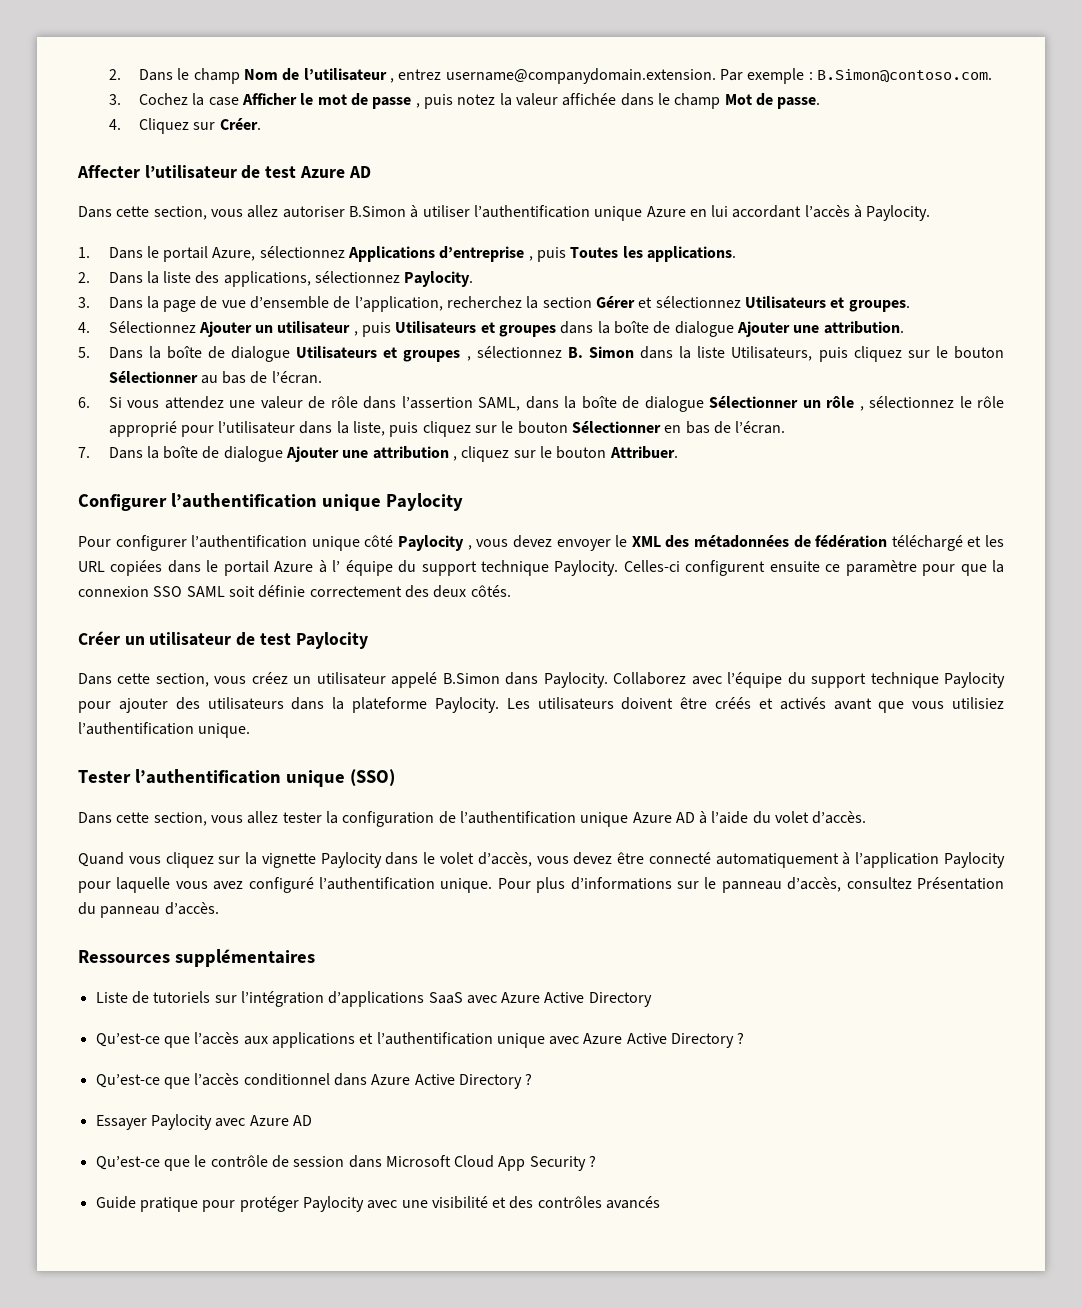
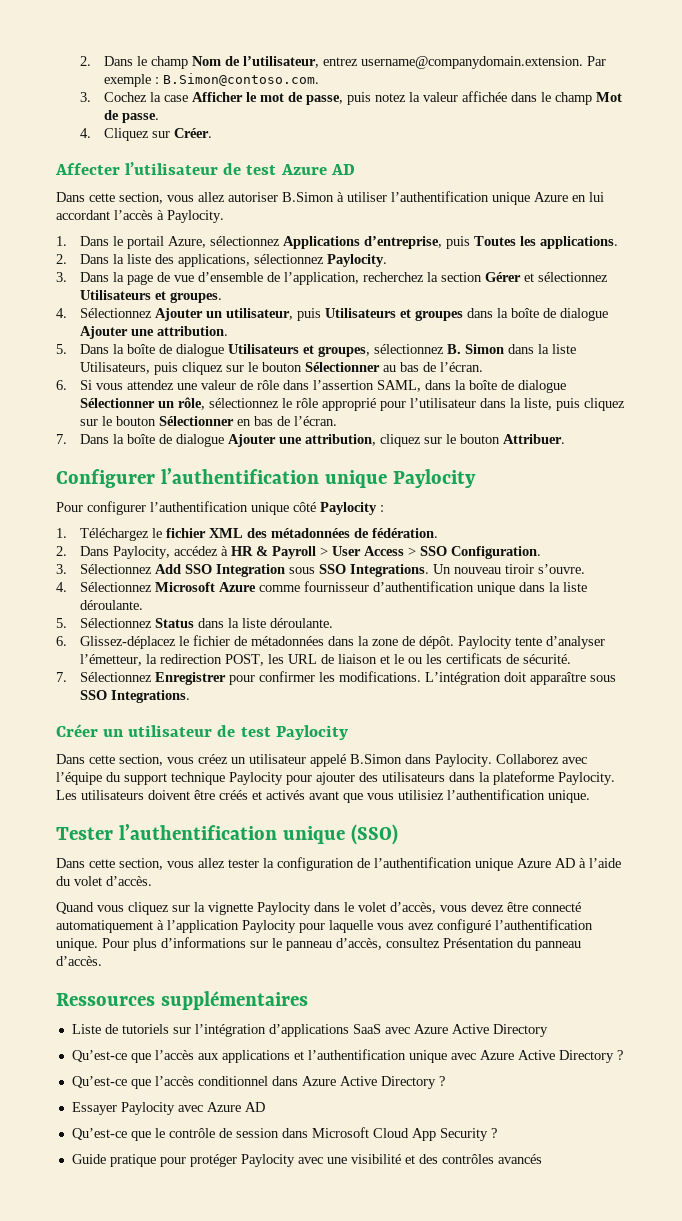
[303,68,394,83] l’utilisateur , -> [243,56,320,68] l’utilisateur,
[372,97,420,109] passe , -> [306,95,344,105] passe,
[439,246,533,262] d’entreprise , -> [364,236,443,249] d’entreprise,
[277,321,358,336] utilisateur , -> [226,308,294,320] utilisateur,
[403,350,471,362] groupes , -> [318,346,371,357] groupes,
[826,396,864,411] rôle , -> [178,397,206,410] rôle,
[372,446,458,461] attribution , -> [305,434,377,446] attribution,
[467,535,1004,551] [78,560,1005,576] [78,585,511,598] , vous devez envoyer le XML des métadonnées de fédération téléchargé et les URL copiées dans le portail Azure à l’ équipe du support technique Paylocity. Celles-ci configurent ensuite ce paramètre pour que la connexion SSO SAML soit définie correctement des deux côtés. -> [380,505,384,512] [56,528,439,541] [56,546,542,559] [56,564,586,577] [56,581,588,595] [80,600,144,610] [56,618,334,628] [56,635,606,649] [80,653,572,666] [56,671,617,685] [80,690,191,703] : // 1. Téléchargez le fichier XML des métadonnées de fédération. // 2. Dans Paylocity, accédez à HR & Payroll > User Access > SSO Configuration. // 3. Sélectionnez Add SSO Integration sous SSO Integrations. Un nouveau tiroir s’ouvre. // 4. Sélectionnez Microsoft Azure comme fournisseur d’authentification unique dans la liste déroulante. // 5. Sélectionnez Status dans la liste déroulante. // 6. Glissez-déplacez le fichier de métadonnées dans la zone de dépôt. Paylocity tente d’analyser l’émetteur, la redirection POST, les URL de liaison et le ou les certificats de sécurité. // 7. Sélectionnez Enregistrer pour confirmer les modifications. L’intégration doit apparaître sous SSO Integrations.

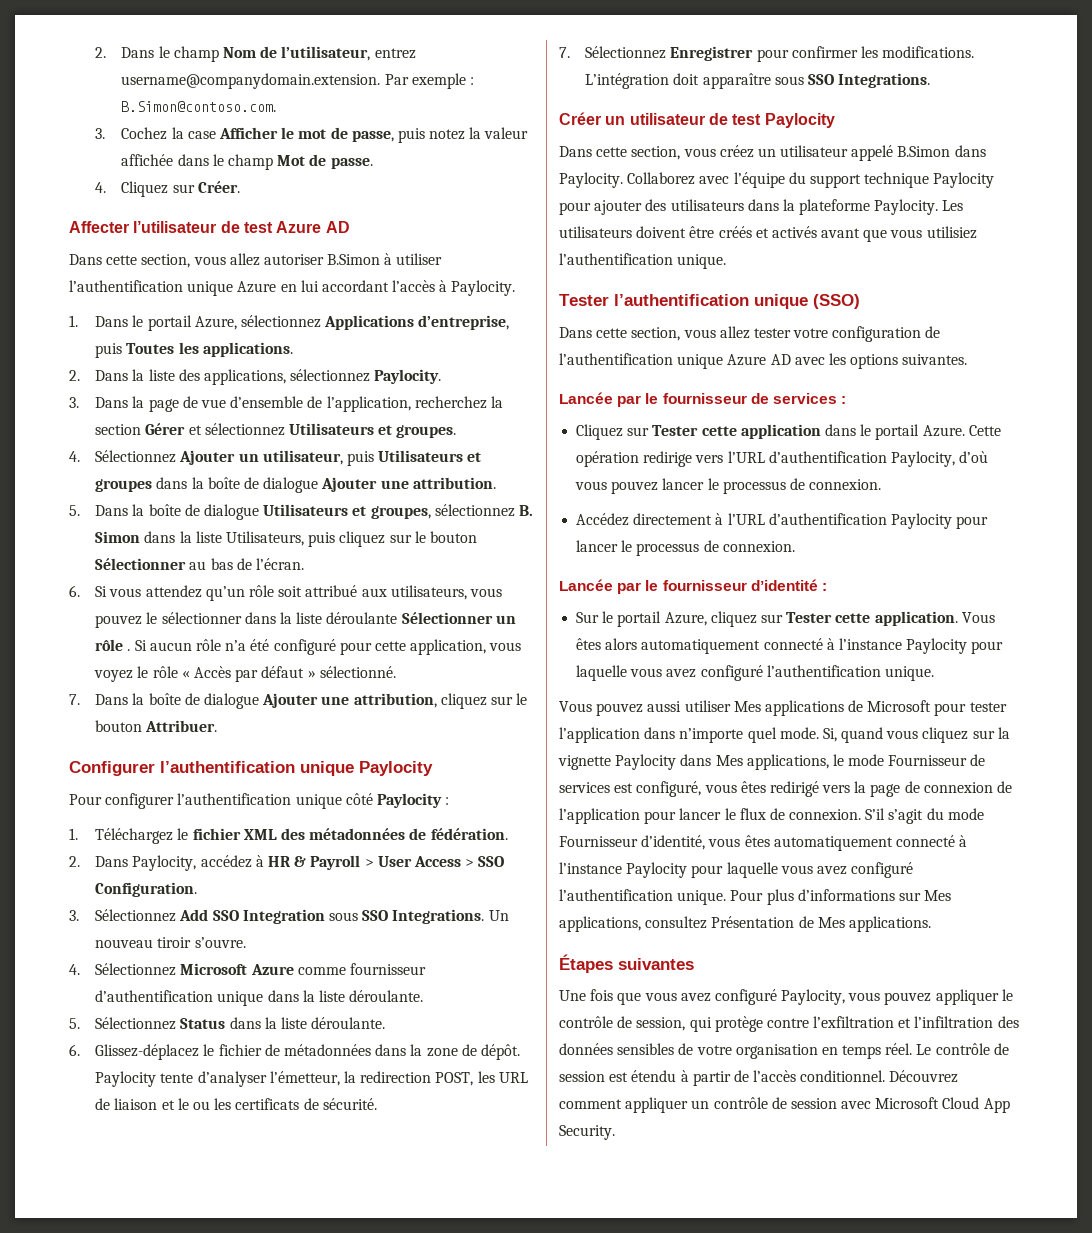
[177,380,567,393] [80,397,626,411] [80,416,338,426] une valeur de rôle dans l’assertion SAML, dans la boîte de dialogue Sélectionner un rôle, sélectionnez le rôle approprié pour l’utilisateur dans la liste, puis cliquez sur le bouton Sélectionner en bas de l’écran. -> [205,585,502,601] [95,612,516,628] [95,639,522,655] [94,666,396,682] qu’un rôle soit attribué aux utilisateurs, vous pouvez le sélectionner dans la liste déroulante Sélectionner un rôle . Si aucun rôle n’a été configuré pour cette application, vous voyez le rôle « Accès par défaut » sélectionné.
[263,858,274,868] la -> [793,328,829,338] votre
[579,858,621,868] [56,876,152,886] [56,902,94,914] à l’aide du volet d’accès. // Quand -> [794,353,968,369] [559,392,847,407] [576,424,1001,440] [576,451,989,467] [575,478,882,494] [576,513,989,529] [576,540,795,556] [559,579,827,594] [576,611,995,627] [576,638,1004,654] [576,665,934,681] [559,700,1007,716] [559,727,884,743] avec les options suivantes. // Lancée par le fournisseur de services : // Cliquez sur Tester cette application dans le portail Azure. Cette opération redirige vers l’URL d’authentification Paylocity, d’où vous pouvez lancer le processus de connexion. // Accédez directement à l’URL d’authentification Paylocity pour lancer le processus de connexion. // Lancée par le fournisseur d’identité : // Sur le portail Azure, cliquez sur Tester cette application. Vous êtes alors automatiquement connecté à l’instance Paylocity pour laquelle vous avez configuré l’authentification unique. // Vous pouvez aussi utiliser Mes applications de Microsoft pour tester l’application dans n’importe quel mode. Si, quand
[344,902,581,914] [56,920,239,933] le volet d’accès, vous devez être connecté automatiquement à l’application -> [715,754,986,770] [559,781,1013,797] [559,808,984,824] [559,835,968,851] [559,862,622,874] Mes applications, le mode Fournisseur de services est configuré, vous êtes redirigé vers la page de connexion de l’application pour lancer le flux de connexion. S’il s’agit du mode Fournisseur d’identité, vous êtes automatiquement connecté à l’instance
[272,938,581,951] [56,956,102,966] [56,991,308,1010] [71,1024,548,1037] [71,1049,623,1063] [71,1076,445,1089] [71,1102,265,1115] [71,1127,497,1141] [71,1154,542,1167] le panneau d’accès, consultez Présentation du panneau d’accès. // Ressources supplémentaires // Liste de tutoriels sur l’intégration d’applications SaaS avec Azure Active Directory // Qu’est-ce que l’accès aux applications et l’authentification unique avec Azure Active Directory ? // Qu’est-ce que l’accès conditionnel dans Azure Active Directory ? // Essayer Paylocity avec Azure AD // Qu’est-ce que le contrôle de session dans Microsoft Cloud App Security ? // Guide pratique pour protéger Paylocity avec une visibilité et des contrôles avancés -> [924,890,952,901] [559,916,931,932] [559,954,694,973] [559,989,1013,1005] [559,1016,1019,1032] [559,1043,1009,1059] [559,1070,959,1086] [559,1097,1010,1113] [559,1125,615,1140] Mes applications, consultez Présentation de Mes applications. // Étapes suivantes // Une fois que vous avez configuré Paylocity, vous pouvez appliquer le contrôle de session, qui protège contre l’exfiltration et l’infiltration des données sensibles de votre organisation en temps réel. Le contrôle de session est étendu à partir de l’accès conditionnel. Découvrez comment appliquer un contrôle de session avec Microsoft Cloud App Security.

